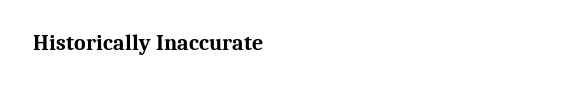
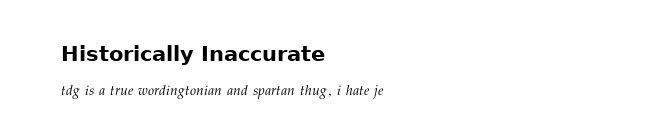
(263, 42) none -> [61,85,384,99] // tdg is a true wordingtonian and spartan thug, i hate je

